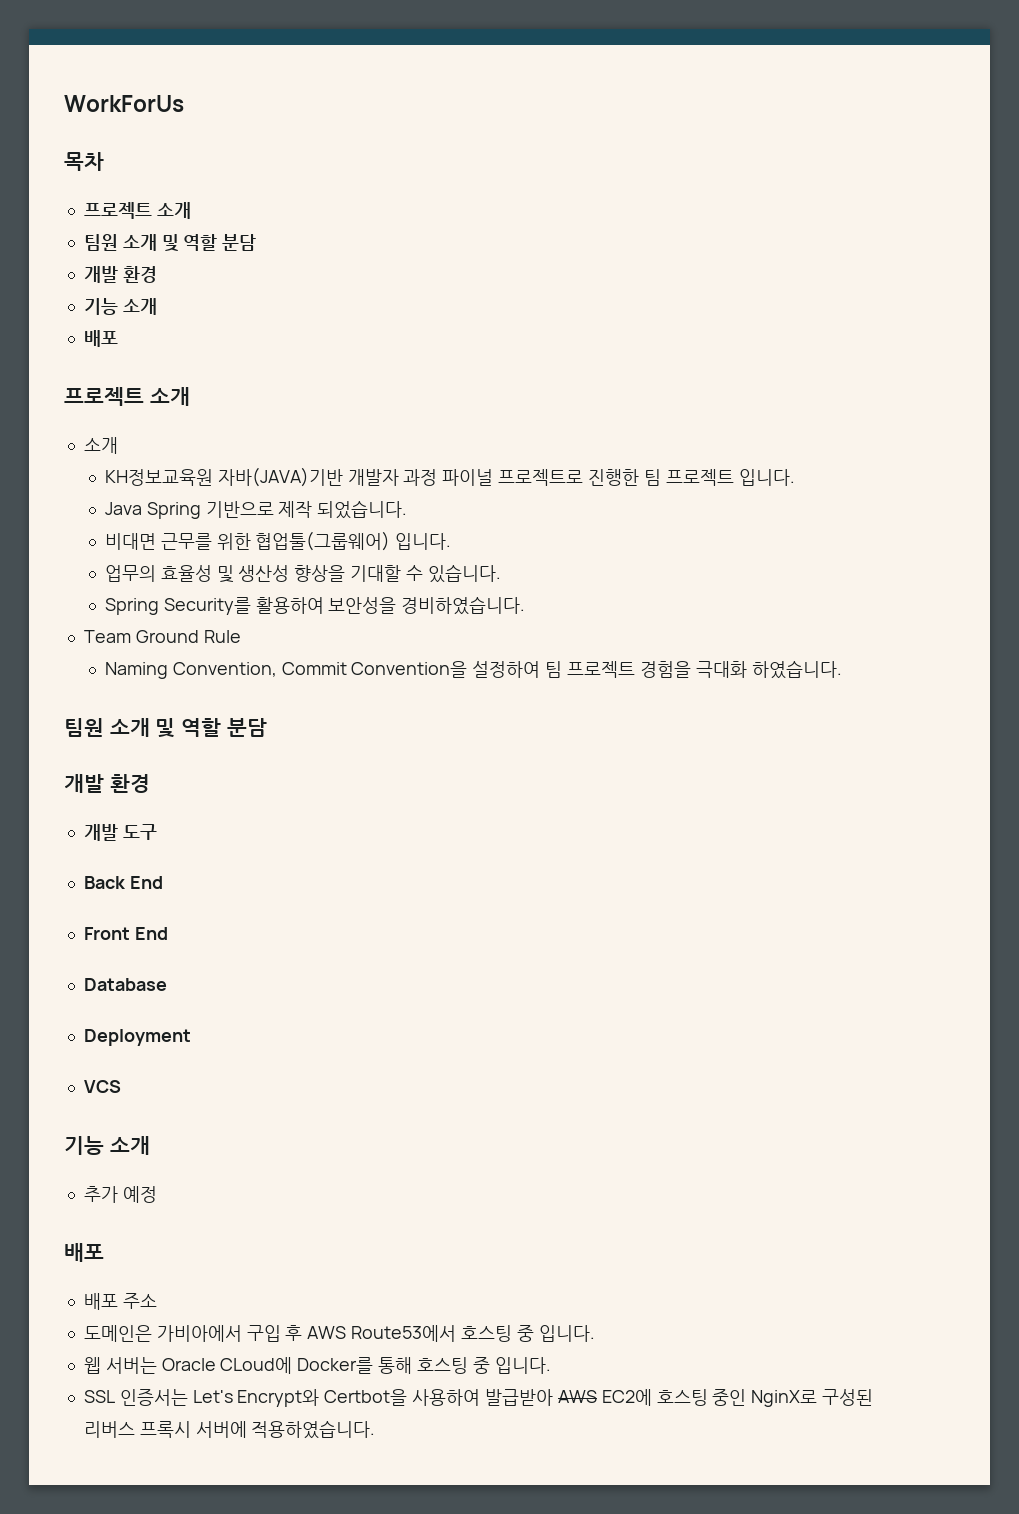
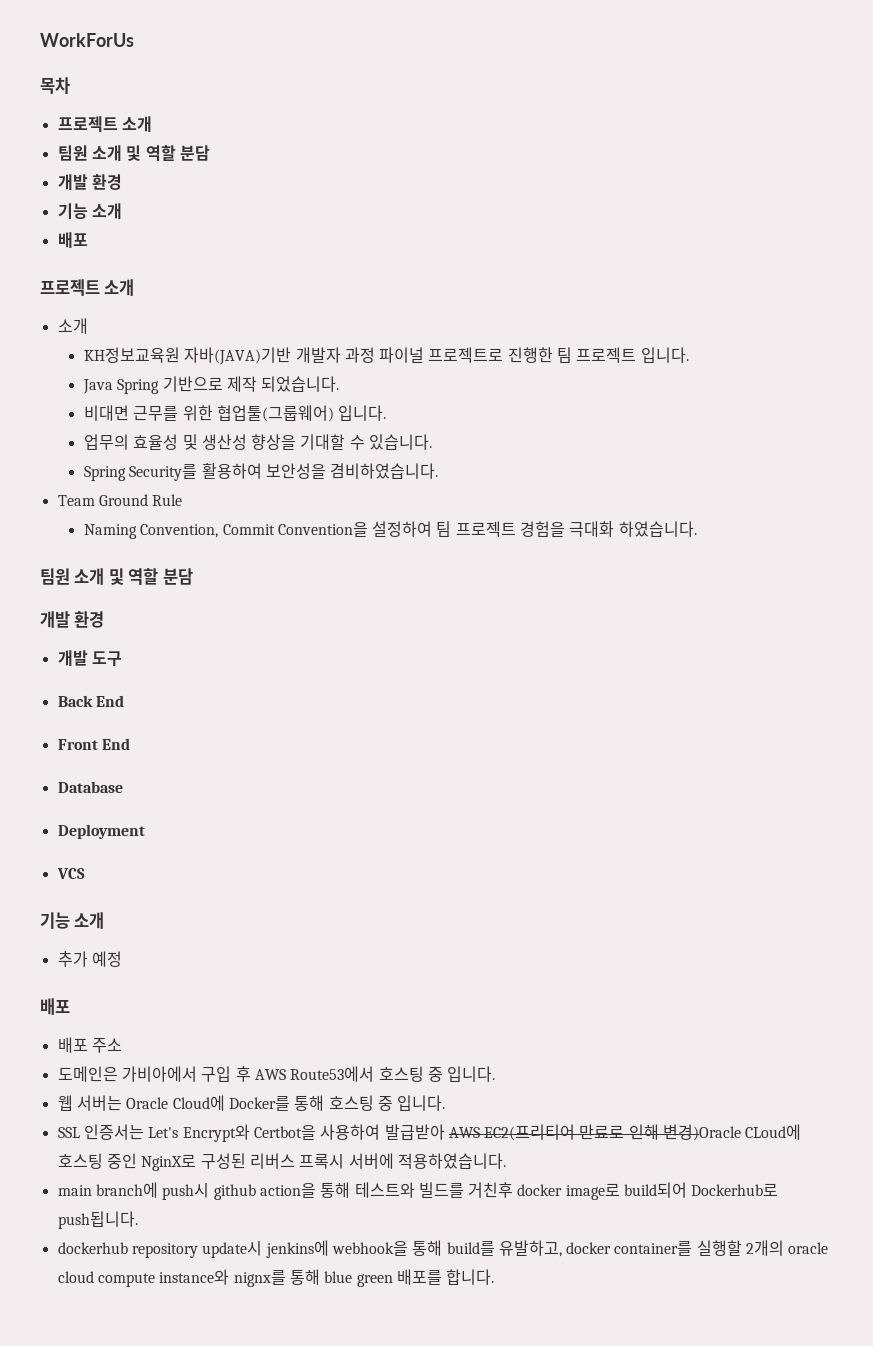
[401,596,526,615] 경비하였습니다. -> [330,463,439,479] 겸비하였습니다.
[220,1357,293,1374] CLoud에 -> [172,1095,225,1111] Cloud에
[601,1389,652,1406] EC2에 -> [484,1124,802,1141] EC2(프리티어 만료로 인해 변경)Oracle CLoud에
(376, 1429) none -> [57,1182,779,1200] [57,1211,138,1229] [57,1240,829,1258] [57,1269,495,1287] // main branch에 push시 github action을 통해 테스트와 빌드를 거친후 docker image로 build되어 Dockerhub로 push됩니다. // dockerhub repository update시 jenkins에 webhook을 통해 build를 유발하고, docker container를 실행할 2개의 oracle cloud compute instance와 nignx를 통해 blue green 배포를 합니다.

